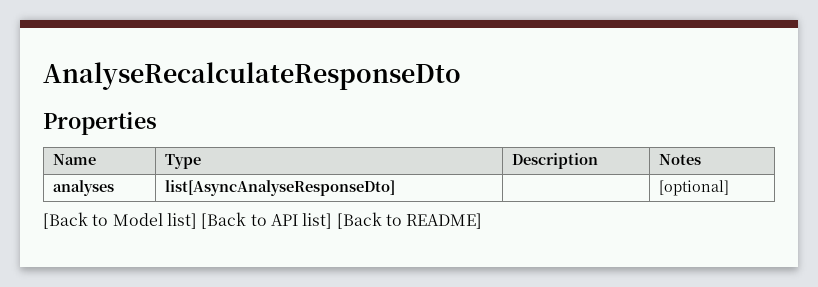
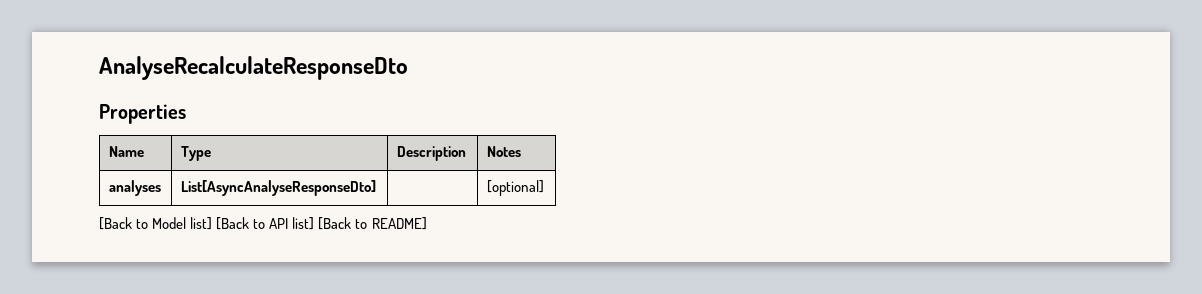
[164,180,395,196] list[AsyncAnalyseResponseDto] -> [180,180,376,196] List[AsyncAnalyseResponseDto]

